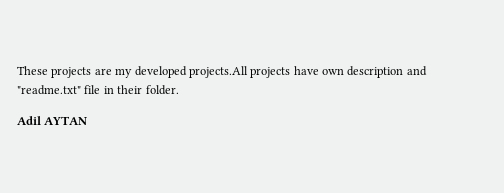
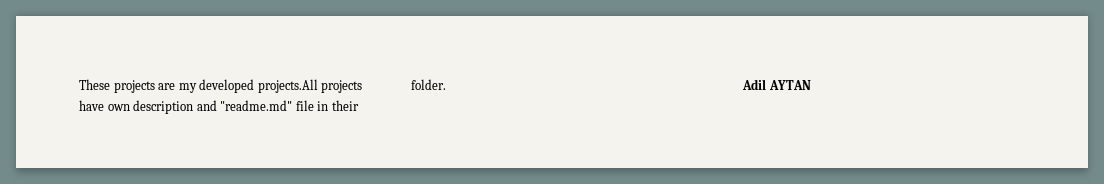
[17,85,81,95] "readme.txt" -> [220,100,293,111] "readme.md"

